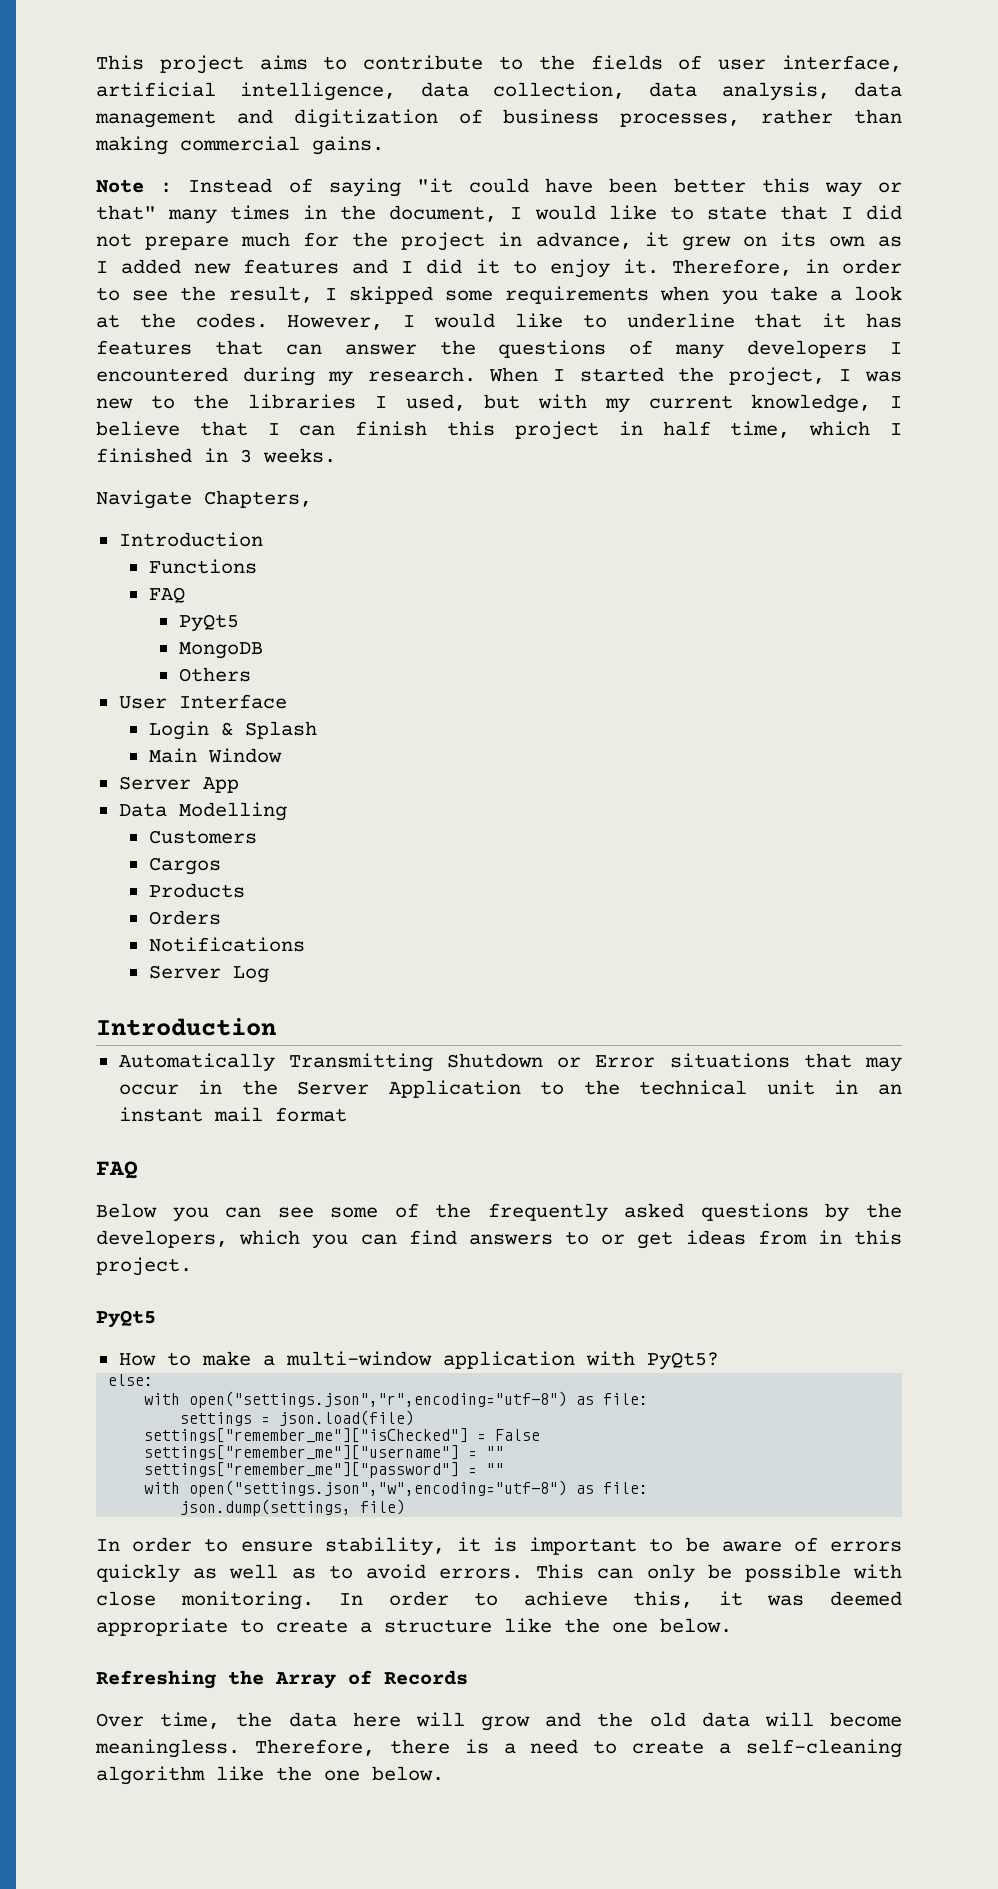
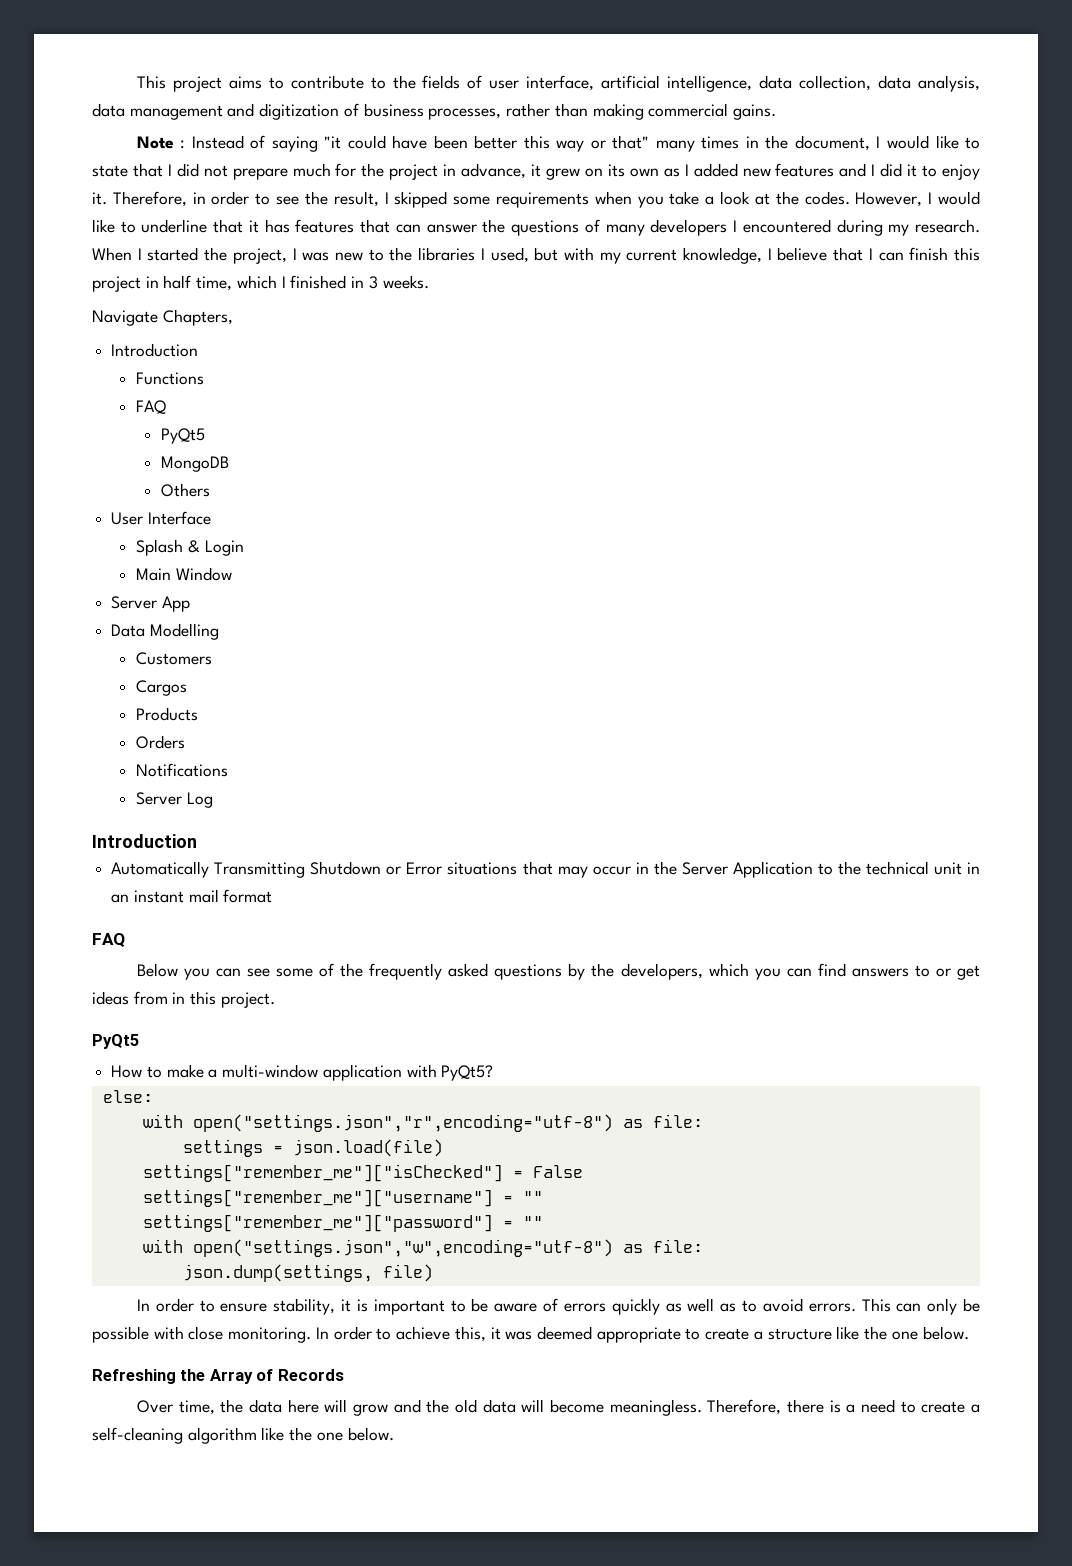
(287, 701) none -> [136,539,200,556] Splash &
[220,721,317,739] & Splash -> (244, 548) none

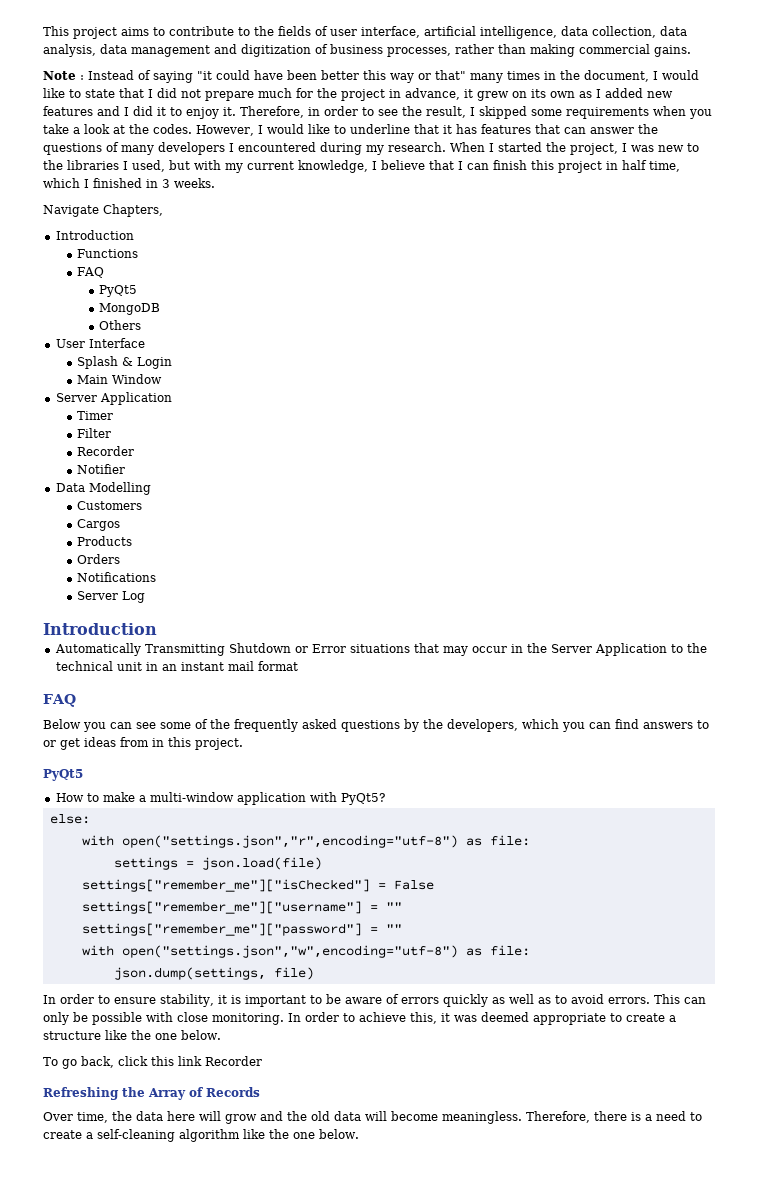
[161,596,190,612] App -> [99,392,172,405] [77,411,114,420] [77,428,112,438] [77,446,135,456] [77,464,126,474] Application // Timer // Filter // Recorder // Notifier
(969, 1333) none -> [43,1056,262,1069] // To go back, click this link Recorder

